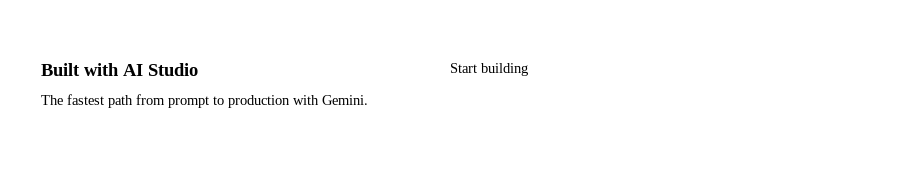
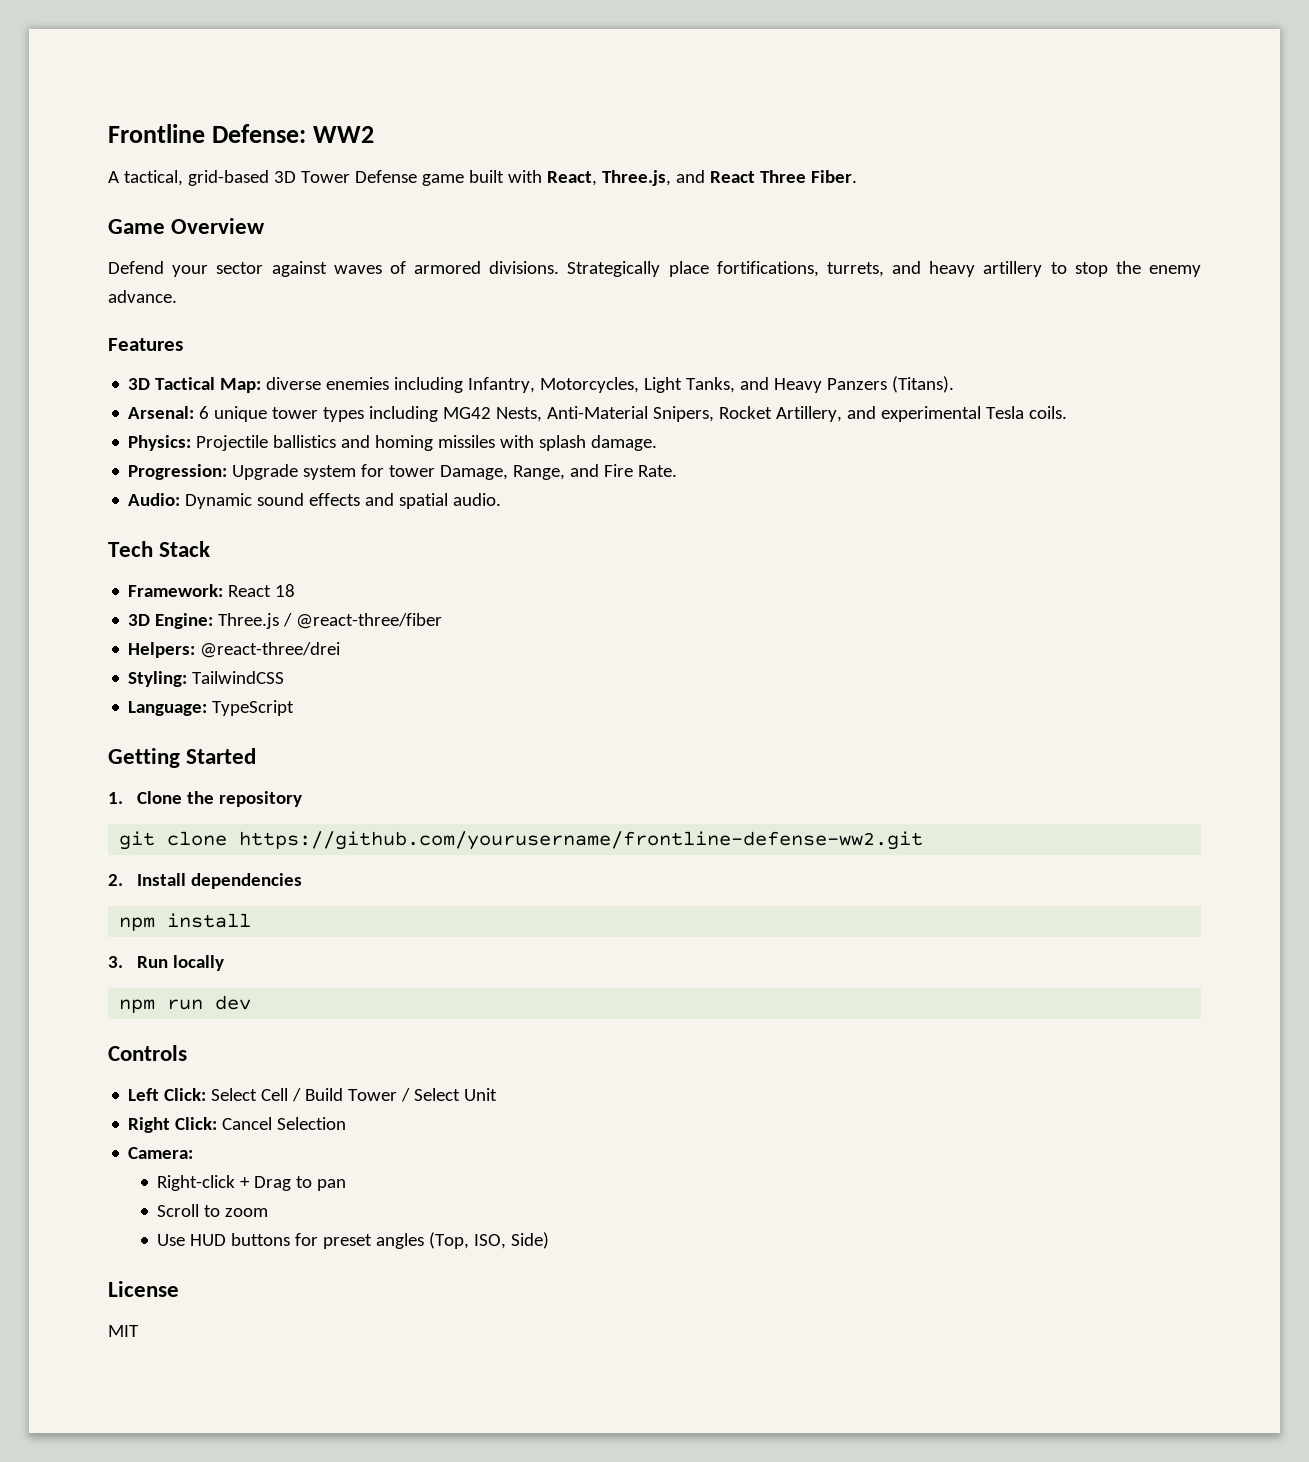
[41,63,198,76] [41,94,368,108] [450,63,528,76] Built with AI Studio // The fastest path from prompt to production with Gemini. // Start building -> [108,124,375,143] [108,170,857,186] [108,218,266,234] [108,261,1201,277] [108,290,177,303] [108,338,183,351] [128,376,955,393] [128,406,1068,422] [128,435,658,451] [128,464,678,480] [128,493,502,509] [108,541,211,557] [128,584,296,597] [128,613,443,629] [128,642,341,658] [128,671,285,687] [128,700,295,716] [108,748,257,768] [108,791,303,807] [119,831,924,850] [108,873,303,889] [119,913,252,931] [108,955,225,971] [119,995,252,1013] [108,1045,187,1061] [128,1088,498,1102] [128,1117,347,1133] [128,1147,194,1159] [157,1175,347,1191] [157,1204,269,1217] [157,1232,550,1249] [108,1281,179,1297] [108,1325,139,1337] Frontline Defense: WW2 // A tactical, grid-based 3D Tower Defense game built with React, Three.js, and React Three Fiber. // Game Overview // Defend your sector against waves of armored divisions. Strategically place fortifications, turrets, and heavy artillery to stop the enemy advance. // Features // 3D Tactical Map: diverse enemies including Infantry, Motorcycles, Light Tanks, and Heavy Panzers (Titans). // Arsenal: 6 unique tower types including MG42 Nests, Anti-Material Snipers, Rocket Artillery, and experimental Tesla coils. // Physics: Projectile ballistics and homing missiles with splash damage. // Progression: Upgrade system for tower Damage, Range, and Fire Rate. // Audio: Dynamic sound effects and spatial audio. // Tech Stack // Framework: React 18 // 3D Engine: Three.js / @react-three/fiber // Helpers: @react-three/drei // Styling: TailwindCSS // Language: TypeScript // Getting Started // 1. Clone the repository // git clone https://github.com/yourusername/frontline-defense-ww2.git // 2. Install dependencies // npm install // 3. Run locally // npm run dev // Controls // Left Click: Select Cell / Build Tower / Select Unit // Right Click: Cancel Selection // Camera: // Right-click + Drag to pan // Scroll to zoom // Use HUD buttons for preset angles (Top, ISO, Side) // License // MIT

